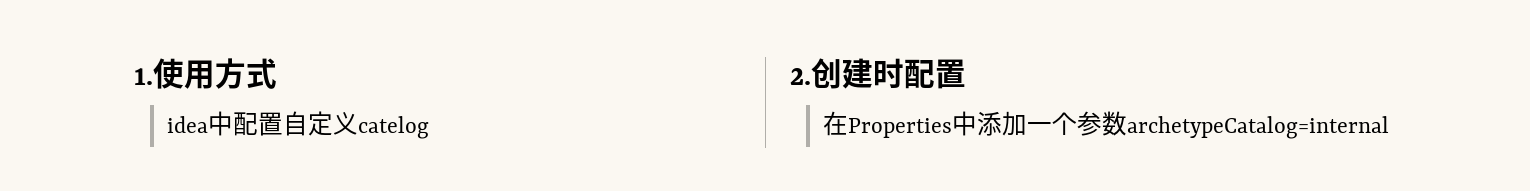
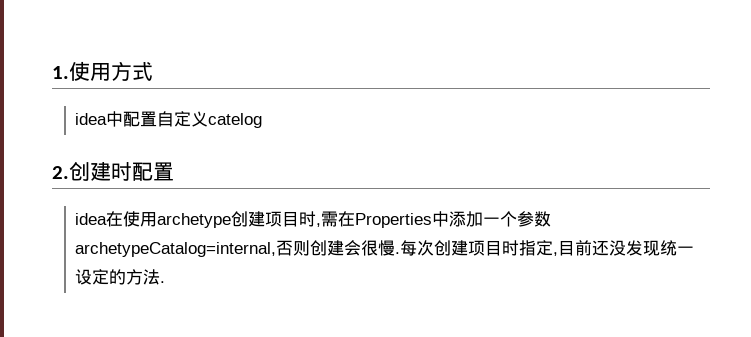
(966, 74) none -> [75,211,339,228] idea在使用archetype创建项目时,需
[1127,116,1390,139] archetypeCatalog=internal -> [75,240,695,257] [75,269,166,285] archetypeCatalog=internal,否则创建会很慢.每次创建项目时指定,目前还没发现统一设定的方法.

